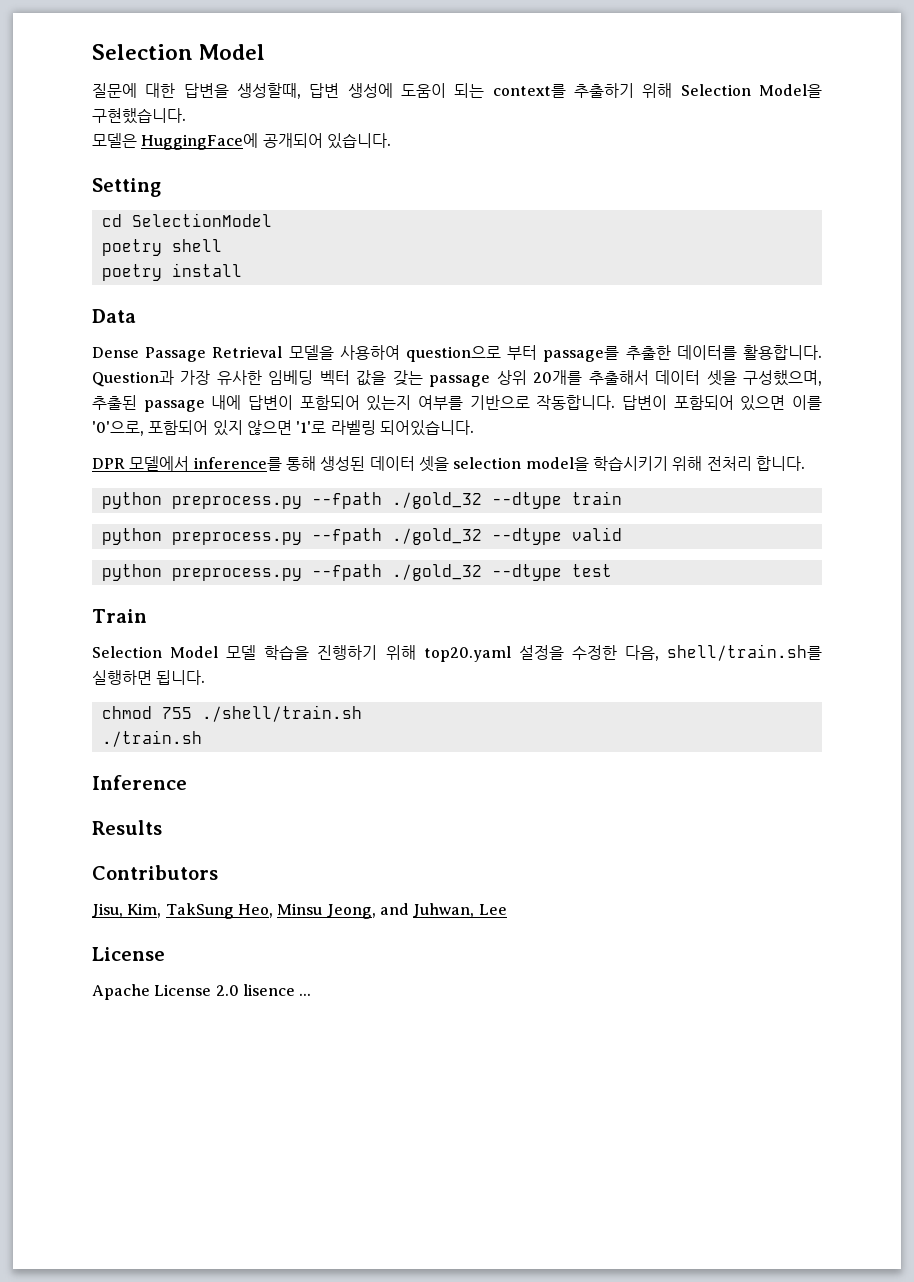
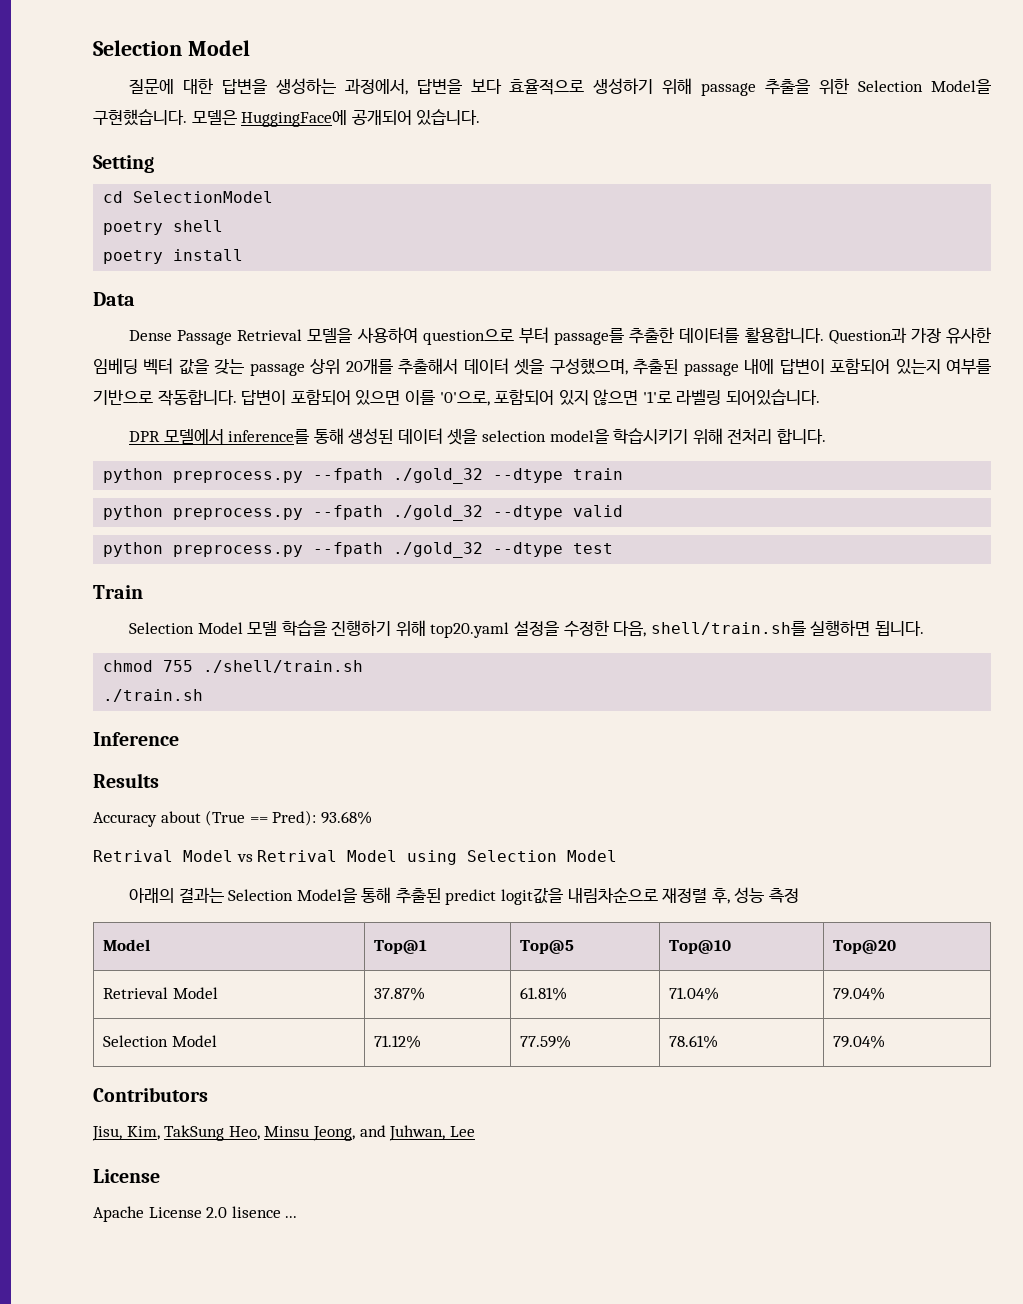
[237,83,673,99] 생성할때, 답변 생성에 도움이 되는 context를 추출하기 위해 -> [275,78,850,96] 생성하는 과정에서, 답변을 보다 효율적으로 생성하기 위해 passage 추출을 위한
(186, 116) // -> (187, 117) none
(162, 827) none -> [93,810,372,827] [93,850,618,865] [128,887,799,905] [103,939,151,951] [374,940,428,954] [520,940,575,954] [669,940,732,954] [833,940,897,954] [103,987,218,999] [374,987,426,1001] [520,987,568,1001] [669,987,720,1001] [833,987,886,1001] [103,1035,217,1047] [374,1035,422,1049] [520,1035,572,1049] [669,1035,719,1049] [833,1035,886,1049] // Accuracy about (True == Pred): 93.68% // Retrival Model vs Retrival Model using Selection Model // 아래의 결과는 Selection Model을 통해 추출된 predict logit값을 내림차순으로 재정렬 후, 성능 측정 // Model | Top@1 | Top@5 | Top@10 | Top@20 // Retrieval Model | 37.87% | 61.81% | 71.04% | 79.04% // Selection Model | 71.12% | 77.59% | 78.61% | 79.04%

